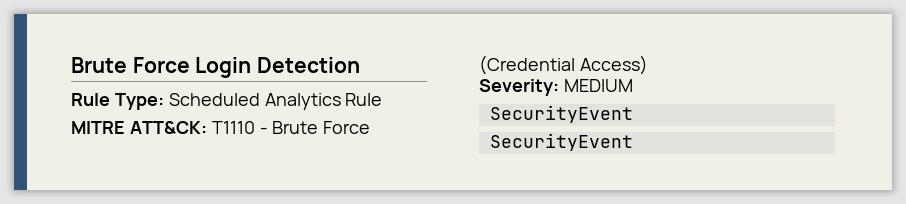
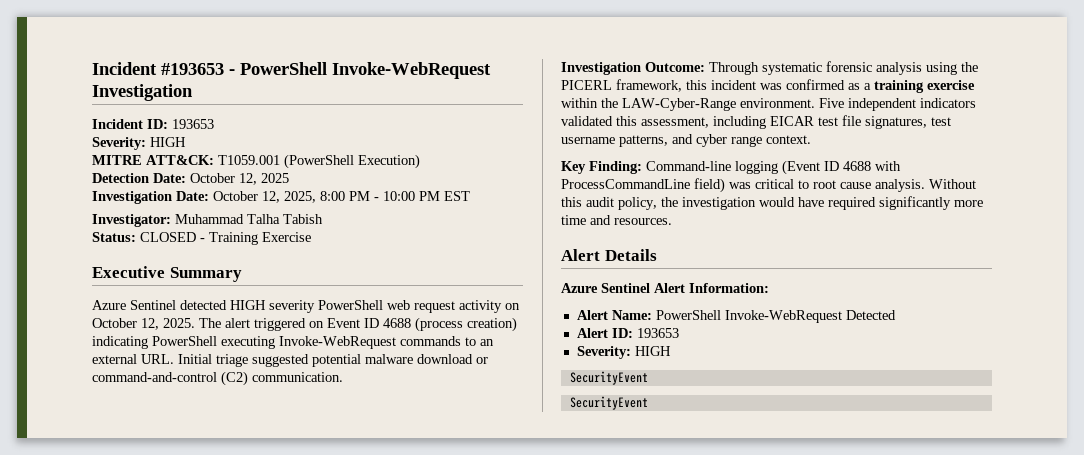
[71,57,361,78] [71,93,383,110] [71,121,371,134] [479,55,648,75] [479,79,633,96] Brute Force Login Detection // Rule Type: Scheduled Analytics Rule // MITRE ATT&CK: T1110 - Brute Force (Credential Access) // Severity: MEDIUM -> [92,62,491,79] [92,84,193,101] [92,119,214,129] [92,137,186,150] [92,154,420,169] [92,173,289,185] [92,191,470,204] [92,214,323,227] [92,232,311,245] [92,266,242,282] [92,300,520,313] [92,317,517,332] [92,336,494,349] [92,354,488,367] [92,371,343,386] [561,61,978,75] [561,79,975,93] [561,98,976,111] [561,115,951,129] [561,134,811,147] [561,160,901,175] [561,178,976,193] [561,196,983,210] [561,215,672,225] [561,249,657,261] [561,283,769,293] [576,310,896,323] [576,328,679,338] [576,346,671,359] Incident #193653 - PowerShell Invoke-WebRequest Investigation // Incident ID: 193653 // Severity: HIGH // MITRE ATT&CK: T1059.001 (PowerShell Execution) // Detection Date: October 12, 2025 // Investigation Date: October 12, 2025, 8:00 PM - 10:00 PM EST // Investigator: Muhammad Talha Tabish // Status: CLOSED - Training Exercise // Executive Summary // Azure Sentinel detected HIGH severity PowerShell web request activity on October 12, 2025. The alert triggered on Event ID 4688 (process creation) indicating PowerShell executing Invoke-WebRequest commands to an external URL. Initial triage suggested potential malware download or command-and-control (C2) communication. // Investigation Outcome: Through systematic forensic analysis using the PICERL framework, this incident was confirmed as a training exercise within the LAW-Cyber-Range environment. Five independent indicators validated this assessment, including EICAR test file signatures, test username patterns, and cyber range context. // Key Finding: Command-line logging (Event ID 4688 with ProcessCommandLine field) was critical to root cause analysis. Without this audit policy, the investigation would have required significantly more time and resources. // Alert Details // Azure Sentinel Alert Information: // Alert Name: PowerShell Invoke-WebRequest Detected // Alert ID: 193653 // Severity: HIGH

